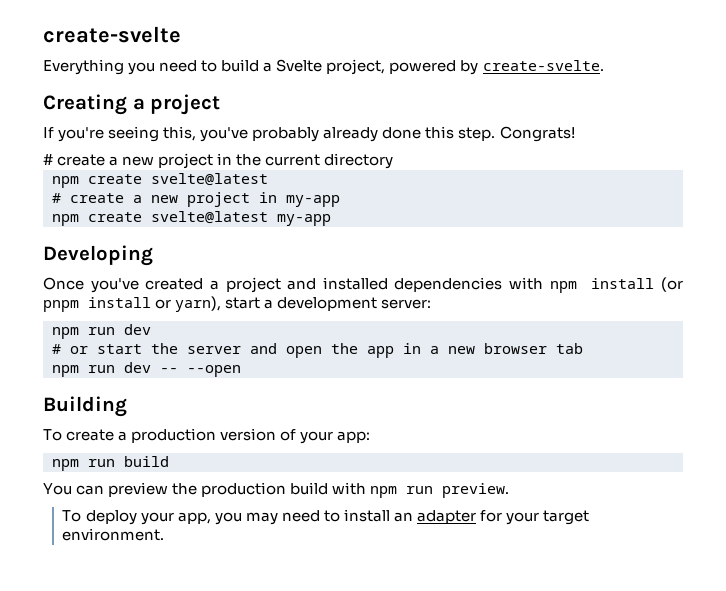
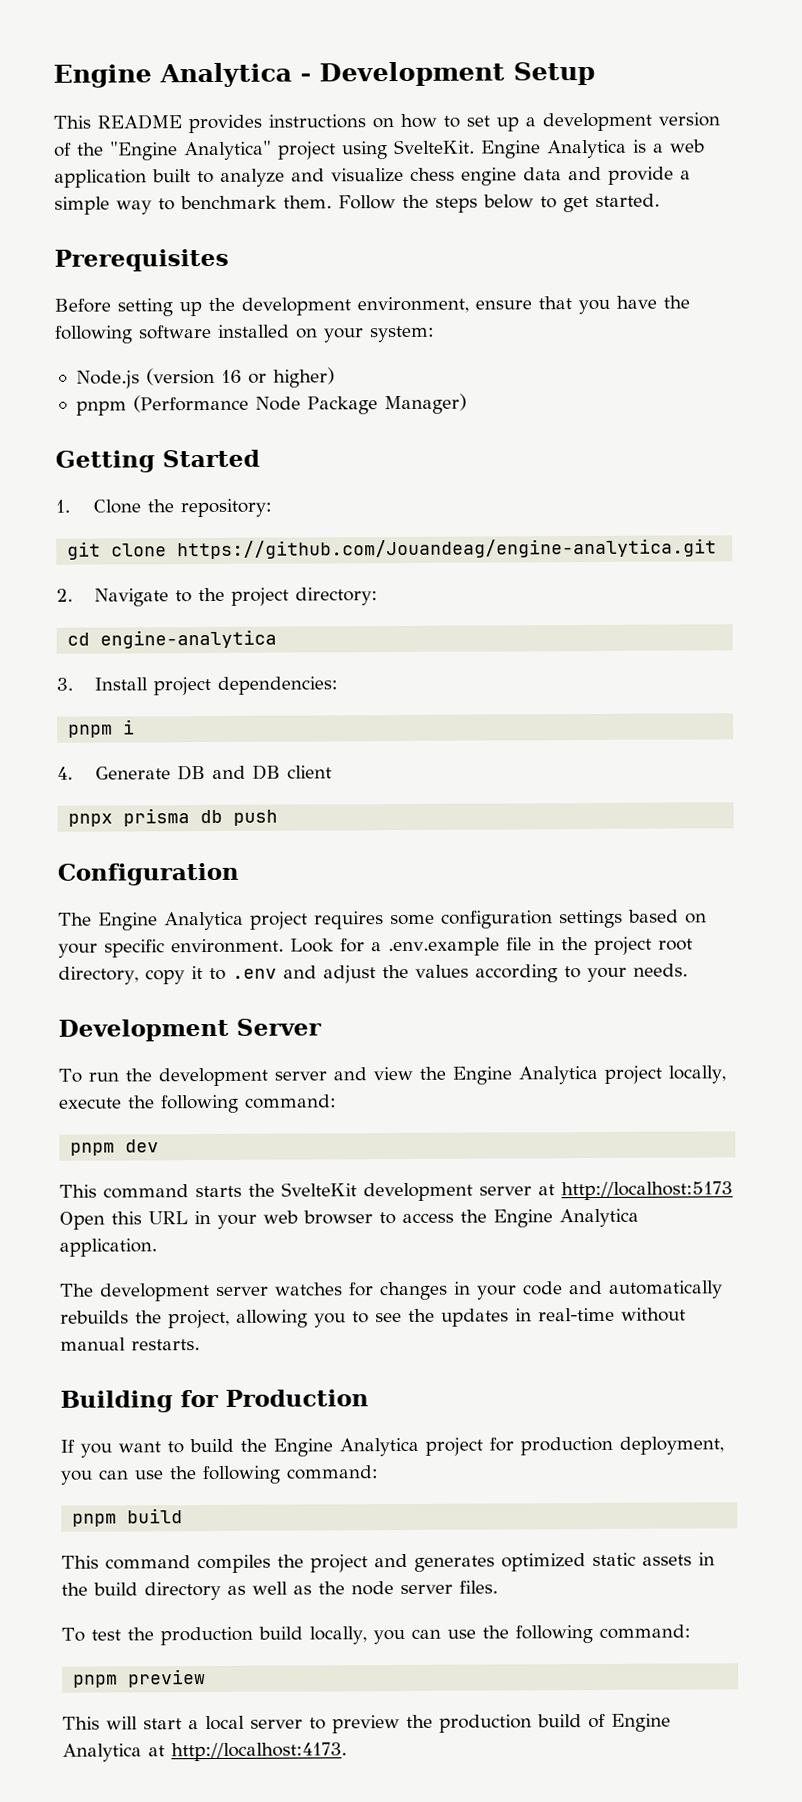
[43,26,181,43] [43,59,604,75] [43,94,221,115] [43,126,575,142] [43,153,321,169] create-svelte // Everything you need to build a Svelte project, powered by create-svelte. // Creating a project // If you're seeing this, you've probably already done this step. Congrats! // # create a new project in the current -> [53,61,595,88] [53,112,720,134] [54,139,705,161] [54,166,691,188] [54,193,660,215] [54,248,229,272] [54,295,690,317] [54,324,435,344] [75,367,335,389] [75,393,467,416] [55,449,260,473] [55,498,272,518] [67,538,718,560] [56,587,378,607] [67,629,278,649] [56,676,338,696] [68,719,136,738] [57,764,332,781] [68,808,279,827] [57,862,239,886] [58,909,707,931] [58,936,693,958] [58,963,688,985] [58,1018,322,1042] [58,1065,726,1087] [59,1094,337,1114] [70,1139,160,1156] [59,1181,733,1202] [59,1208,639,1230] [59,1238,157,1257] [59,1280,723,1302] [60,1307,686,1329] [60,1337,200,1351] [60,1389,369,1413] [60,1436,724,1458] [60,1465,379,1485] [72,1508,184,1527] [61,1552,715,1574] [61,1582,138,1596] Engine Analytica - Development Setup // This README provides instructions on how to set up a development version of the "Engine Analytica" project using SvelteKit. Engine Analytica is a web application built to analyze and visualize chess engine data and provide a simple way to benchmark them. Follow the steps below to get started. // Prerequisites // Before setting up the development environment, ensure that you have the following software installed on your system: // Node.js (version 16 or higher) // pnpm (Performance Node Package Manager) // Getting Started // 1. Clone the repository: // git clone https://github.com/Jouandeag/engine-analytica.git // 2. Navigate to the project directory: // cd engine-analytica // 3. Install project dependencies: // pnpm i // 4. Generate DB and DB client // pnpx prisma db push // Configuration // The Engine Analytica project requires some configuration settings based on your specific environment. Look for a .env.example file in the project root directory, copy it to .env and adjust the values according to your needs. // Development Server // To run the development server and view the Engine Analytica project locally, execute the following command: // pnpm dev // This command starts the SvelteKit development server at http://localhost:5173 Open this URL in your web browser to access the Engine Analytica application. // The development server watches for changes in your code and automatically rebuilds the project, allowing you to see the updates in real-time without manual restarts. // Building for Production // If you want to build the Engine Analytica project for production deployment, you can use the following command: // pnpm build // This command compiles the project and generates optimized static assets in the build
[52,173,268,188] [52,192,340,207] [52,211,331,226] [43,245,153,266] [43,277,683,293] [43,296,432,312] [52,324,151,339] [52,343,583,358] [52,362,241,377] [43,396,127,417] [43,428,371,444] [52,456,169,471] [43,482,510,498] [62,509,590,525] [62,528,165,541] // npm create svelte@latest // # create a new project in my-app // npm create svelte@latest my-app // Developing // Once you've created a project and installed dependencies with npm install (or pnpm install or yarn), start a development server: // npm run dev // # or start the server and open the app in a new browser tab // npm run dev -- --open // Building // To create a production version of your app: // npm run build // You can preview the production build with npm run preview. // To deploy your app, you may need to install an adapter for your target environment. -> [227,1580,498,1596] [61,1624,691,1646] [73,1669,207,1688] [62,1713,671,1734] [62,1742,347,1762] as well as the node server files. // To test the production build locally, you can use the following command: // pnpm preview // This will start a local server to preview the production build of Engine Analytica at http://localhost:4173.

